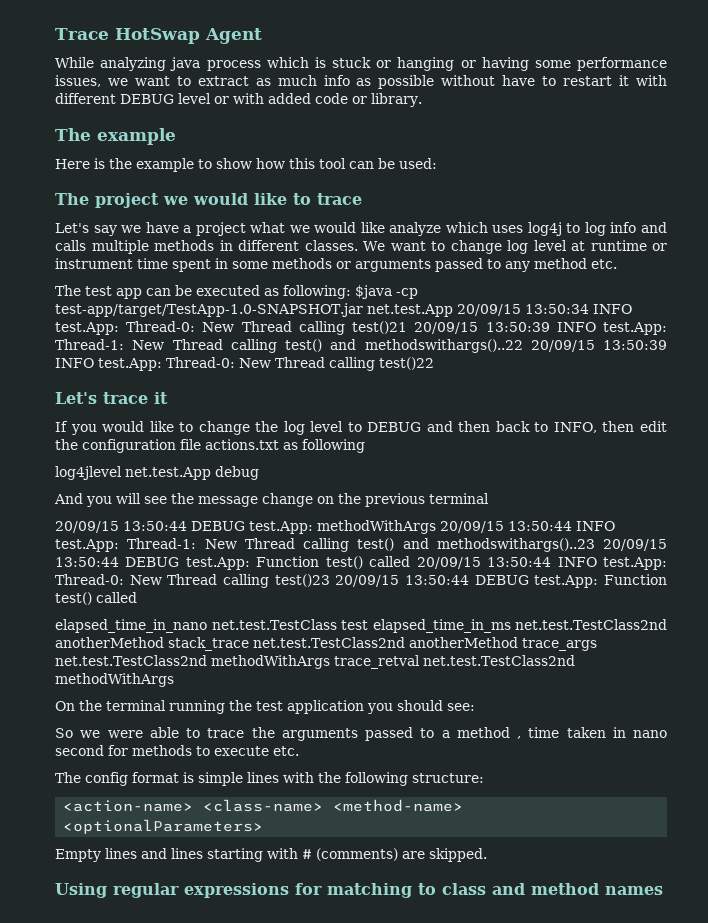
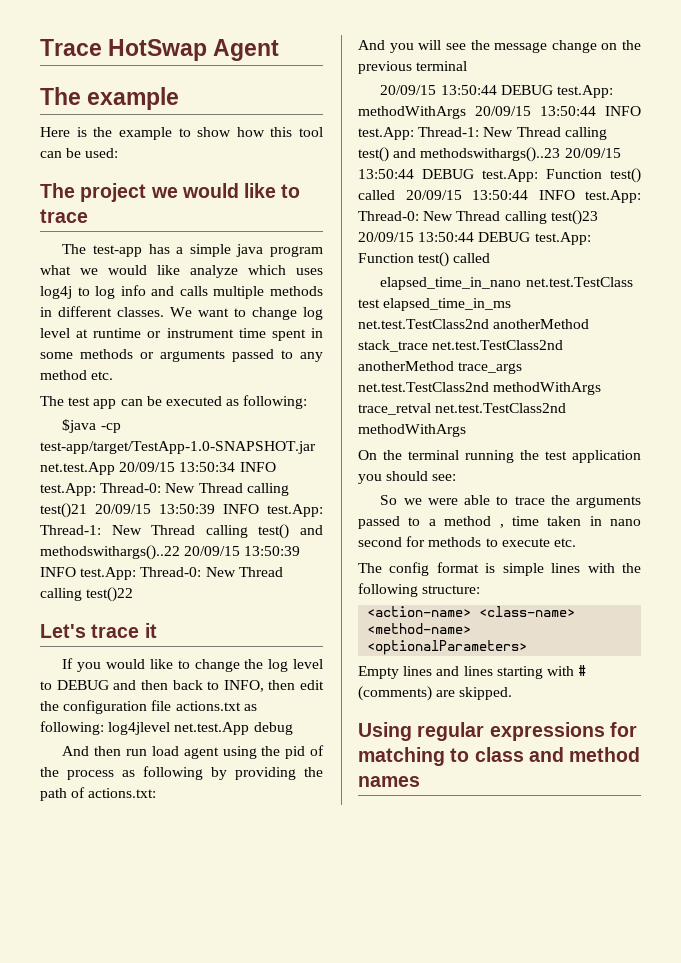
[55,57,668,71] [55,75,667,89] [55,93,422,107] // While analyzing java process which is stuck or hanging or having some performance issues, we want to extract as much info as possible without have to restart it with different DEBUG level or with added code or library. -> (280, 50) none
[55,222,246,236] Let's say we have a project -> [62,244,323,257] The test-app has a simple java program
(351, 292) none -> (308, 402) //
[302,439,365,453] following // -> [40,721,104,735] following:
(259, 473) none -> [62,745,324,759] [40,766,323,780] [40,787,157,801] // And then run load agent using the pid of the process as following by providing the path of actions.txt:

